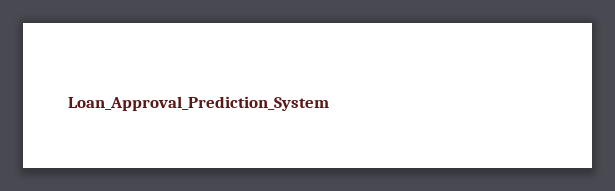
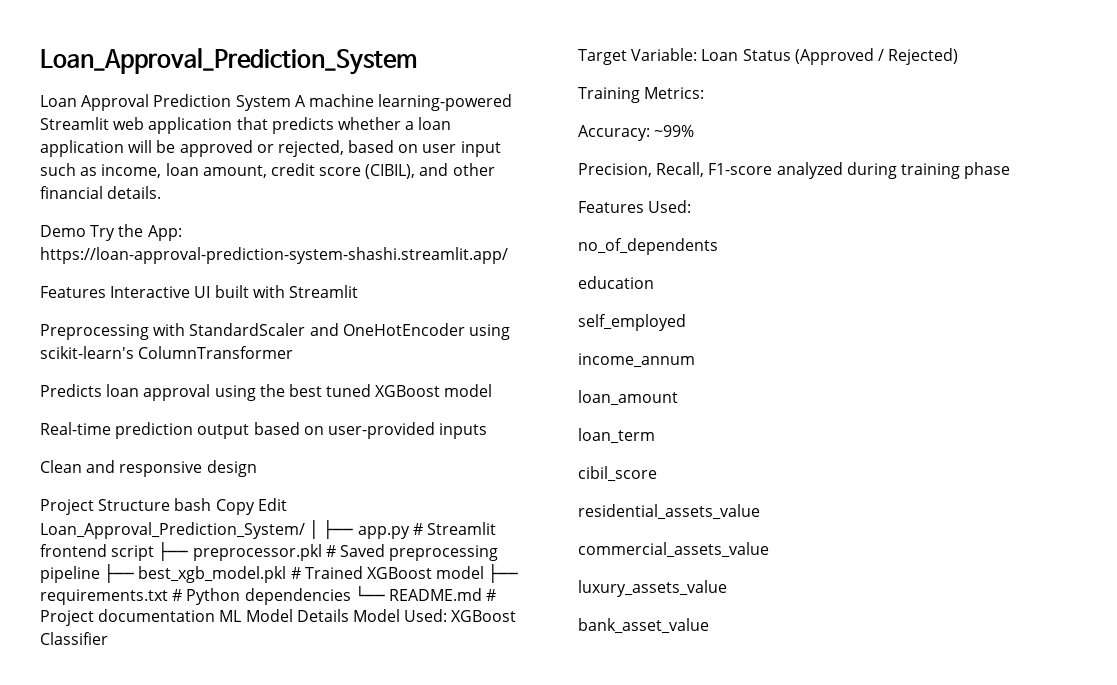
(329, 103) none -> [40,94,513,111] [40,117,452,134] [40,140,501,157] [40,163,495,179] [40,186,162,199] [40,224,182,241] [40,247,508,264] [40,285,358,298] [40,323,510,340] [40,346,294,359] [40,384,493,401] [40,422,488,439] [40,460,257,477] [40,498,287,515] [40,519,496,539] [40,541,499,561] [40,563,519,583] [40,585,497,605] [40,609,517,626] [40,632,108,645] [578,48,959,65] [578,87,705,103] [578,125,695,141] [578,162,1011,179] [578,200,692,213] [578,238,718,255] [578,276,654,289] [578,314,686,331] [578,353,695,368] [578,390,678,406] [578,428,655,444] [578,466,657,482] [578,504,760,520] [578,542,769,558] [578,580,727,597] [578,618,709,634] // Loan Approval Prediction System A machine learning-powered Streamlit web application that predicts whether a loan application will be approved or rejected, based on user input such as income, loan amount, credit score (CIBIL), and other financial details. // Demo Try the App: https://loan-approval-prediction-system-shashi.streamlit.app/ // Features Interactive UI built with Streamlit // Preprocessing with StandardScaler and OneHotEncoder using scikit-learn's ColumnTransformer // Predicts loan approval using the best tuned XGBoost model // Real-time prediction output based on user-provided inputs // Clean and responsive design // Project Structure bash Copy Edit Loan_Approval_Prediction_System/ │ ├── app.py # Streamlit frontend script ├── preprocessor.pkl # Saved preprocessing pipeline ├── best_xgb_model.pkl # Trained XGBoost model ├── requirements.txt # Python dependencies └── README.md # Project documentation ML Model Details Model Used: XGBoost Classifier // Target Variable: Loan Status (Approved / Rejected) // Training Metrics: // Accuracy: ~99% // Precision, Recall, F1-score analyzed during training phase // Features Used: // no_of_dependents // education // self_employed // income_annum // loan_amount // loan_term // cibil_score // residential_assets_value // commercial_assets_value // luxury_assets_value // bank_asset_value

